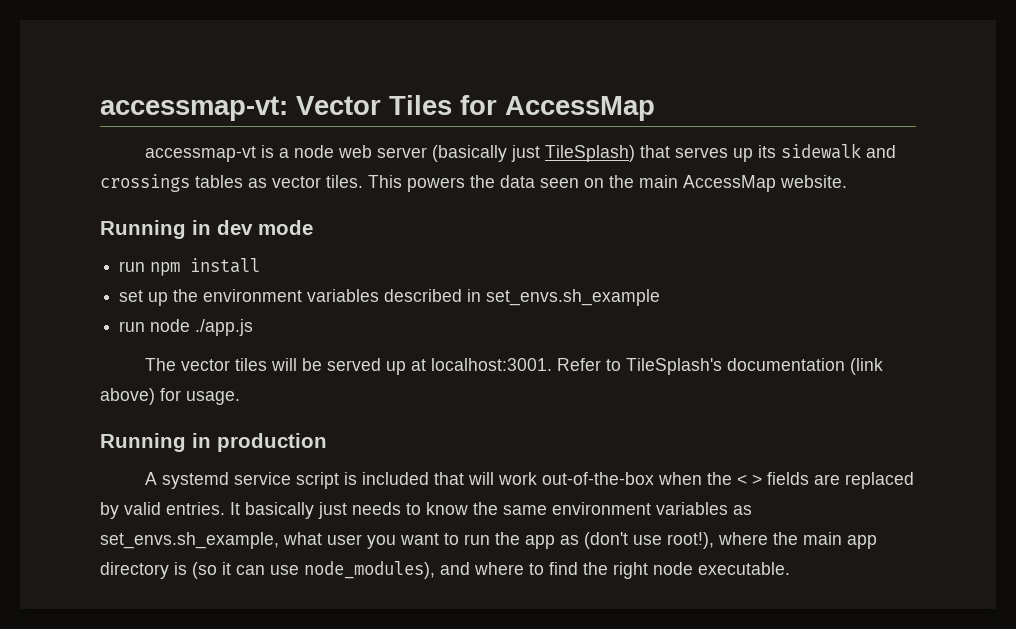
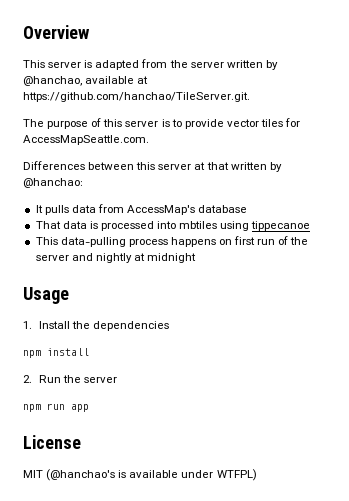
[100,95,655,121] [145,143,897,162] [100,174,847,192] [100,220,313,239] [119,258,261,276] [119,289,661,306] [119,319,254,336] [145,358,884,375] [100,388,240,405] [100,433,327,452] [145,472,915,489] [100,502,752,519] [100,532,877,549] [100,561,790,579] accessmap-vt: Vector Tiles for AccessMap // accessmap-vt is a node web server (basically just TileSplash) that serves up its sidewalk and crossings tables as vector tiles. This powers the data seen on the main AccessMap website. // Running in dev mode // run npm install // set up the environment variables described in set_envs.sh_example // run node ./app.js // The vector tiles will be served up at localhost:3001. Refer to TileSplash's documentation (link above) for usage. // Running in production // A systemd service script is included that will work out-of-the-box when the < > fields are replaced by valid entries. It basically just needs to know the same environment variables as set_envs.sh_example, what user you want to run the app as (don't use root!), where the main app directory is (so it can use node_modules), and where to find the right node executable. -> [23,25,90,39] [23,59,278,70] [23,76,149,86] [23,92,250,102] [23,118,301,129] [23,135,149,145] [23,161,282,172] [23,178,83,188] [35,204,248,215] [35,221,311,231] [35,236,309,247] [35,253,197,263] [23,287,69,304] [23,321,170,331] [23,348,89,358] [23,375,118,383] [23,403,89,412] [23,435,81,449] [23,469,257,481] Overview // This server is adapted from the server written by @hanchao, available at https://github.com/hanchao/TileServer.git. // The purpose of this server is to provide vector tiles for AccessMapSeattle.com. // Differences between this server at that written by @hanchao: // It pulls data from AccessMap's database // That data is processed into mbtiles using tippecanoe // This data-pulling process happens on first run of the server and nightly at midnight // Usage // 1. Install the dependencies // npm install // 2. Run the server // npm run app // License // MIT (@hanchao's is available under WTFPL)

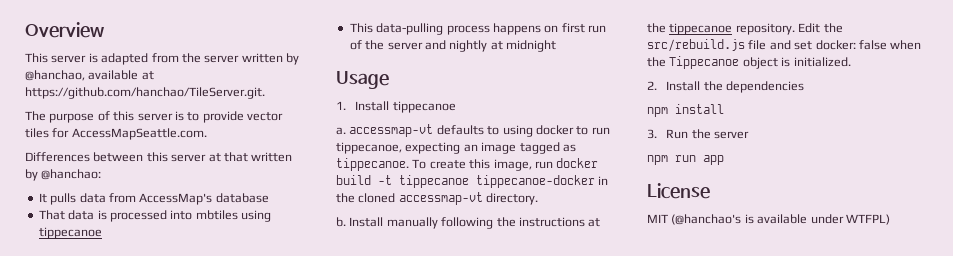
(70, 325) none -> [392,101,456,113] [336,124,610,137] [336,142,576,154] [336,158,599,171] [336,175,609,188] [336,192,539,205] [336,217,601,229] [647,23,843,35] [647,39,922,52] [647,56,851,69] [647,81,701,91] tippecanoe // a. accessmap-vt defaults to using docker to run tippecanoe, expecting an image tagged as tippecanoe. To create this image, run docker build -t tippecanoe tippecanoe-docker in the cloned accessmap-vt directory. // b. Install manually following the instructions at the tippecanoe repository. Edit the src/rebuild.js file and set docker: false when the Tippecanoe object is initialized. // 2. Install
[23,375,32,383] 2. -> [647,129,657,139] 3.

